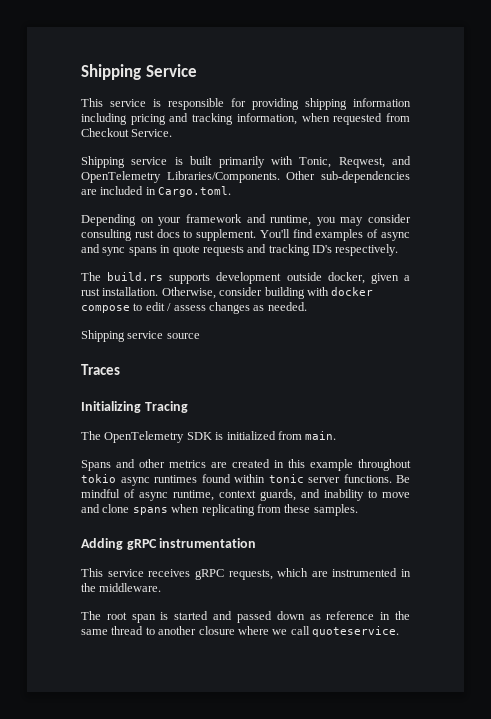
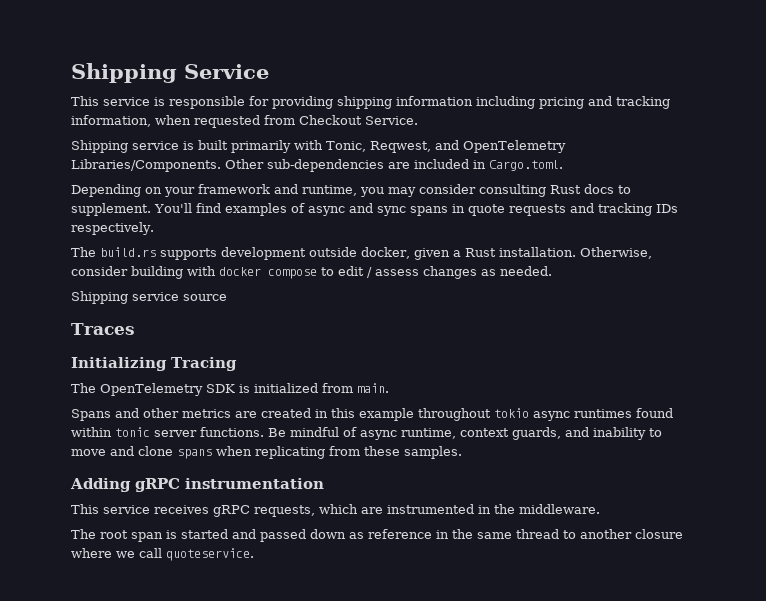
[134,230,154,238] rust -> [550,185,581,194] Rust
[312,245,332,253] ID's -> [655,204,678,213] IDs
[81,288,100,296] rust -> [464,248,496,257] Rust

